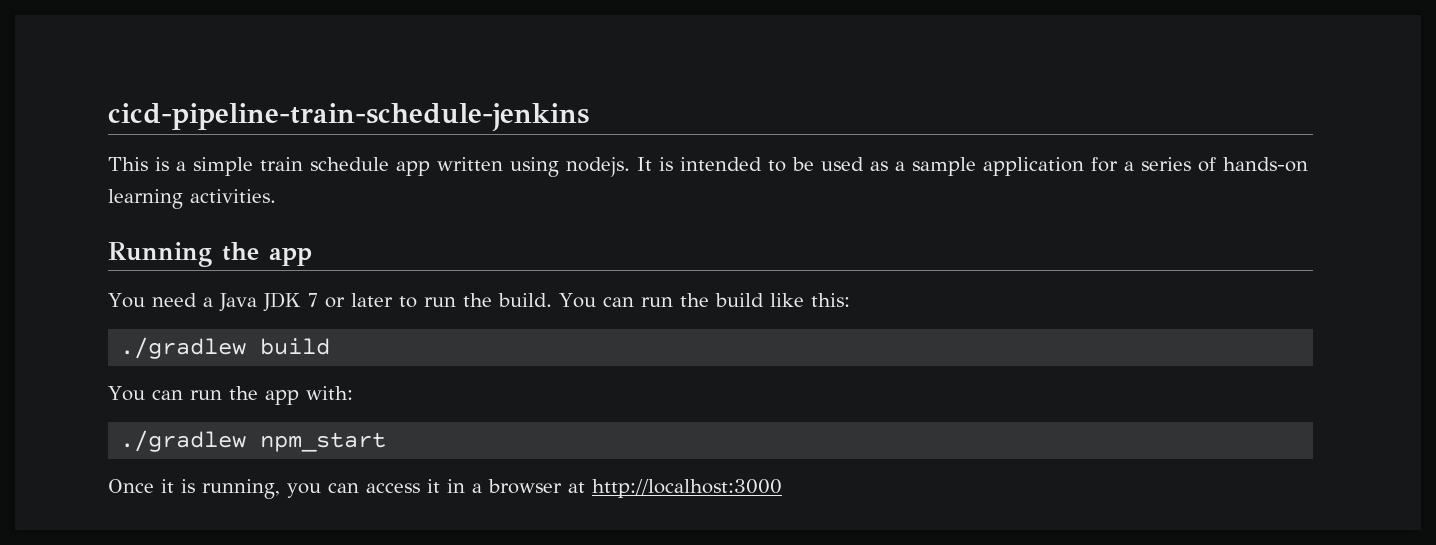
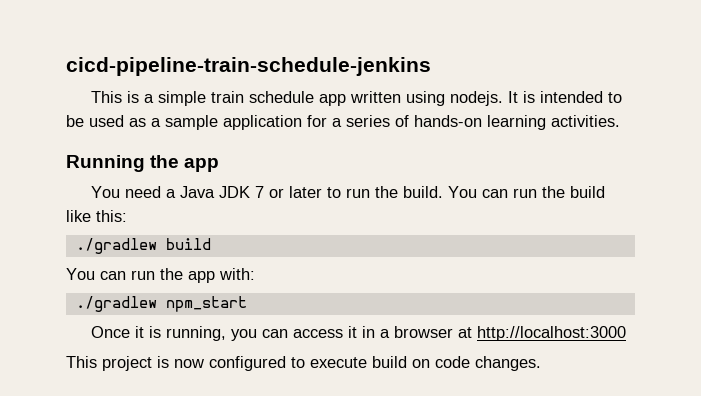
(782, 488) none -> [66,356,541,371] // This project is now configured to execute build on code changes.

